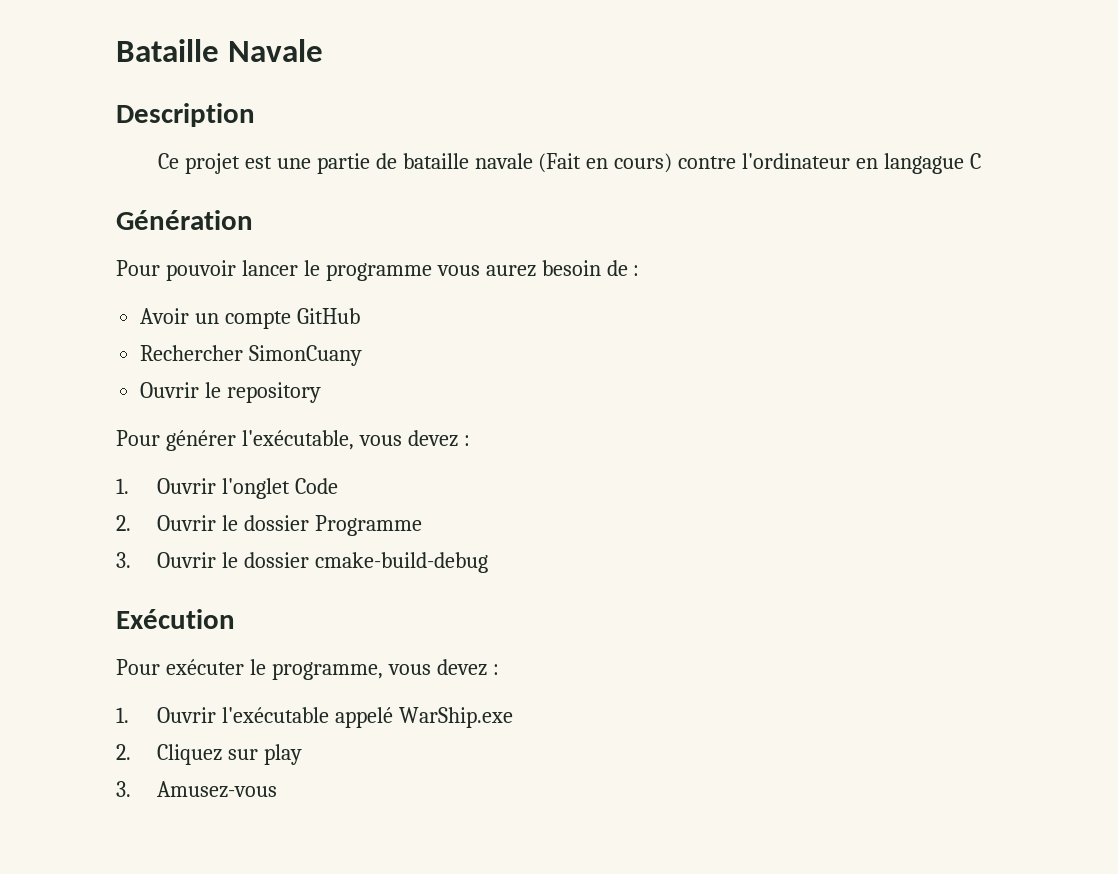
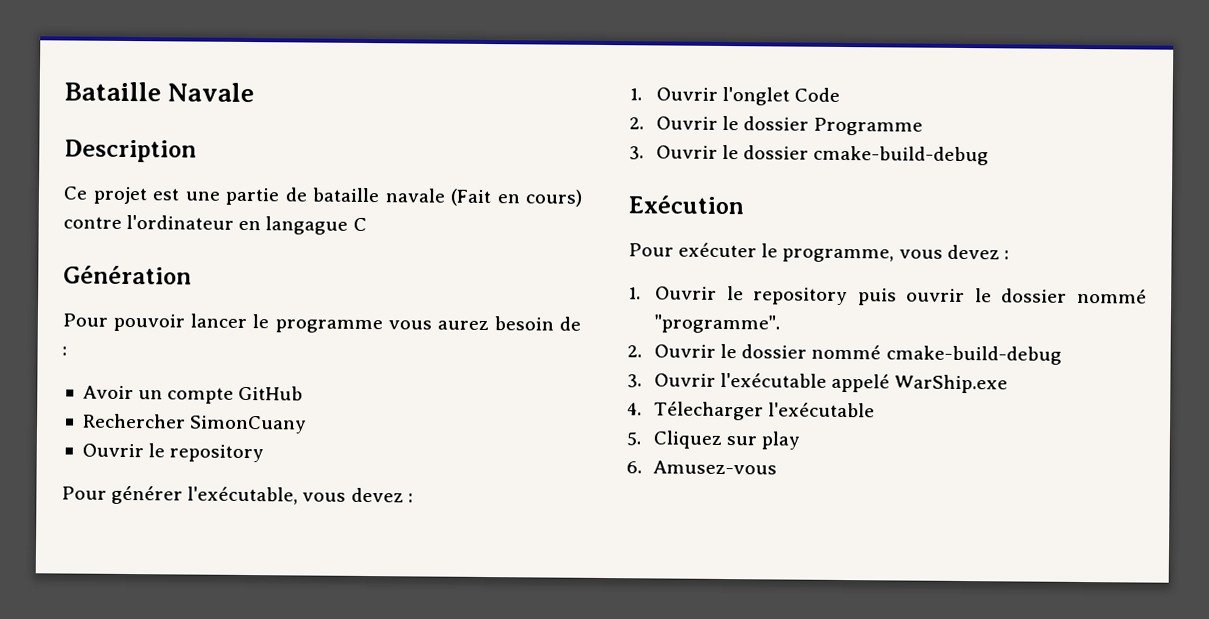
(216, 715) none -> [726,286,1147,306] [654,314,781,334] [627,343,1062,365] [627,373,717,388] le repository puis ouvrir le dossier nommé "programme". // 2. Ouvrir le dossier nommé cmake-build-debug // 3. Ouvrir
[116,744,131,760] 2. -> [627,401,876,421] [626,432,641,446] 4. Télecharger l'exécutable // 5.
[116,781,131,797] 3. -> [626,461,642,474] 6.

